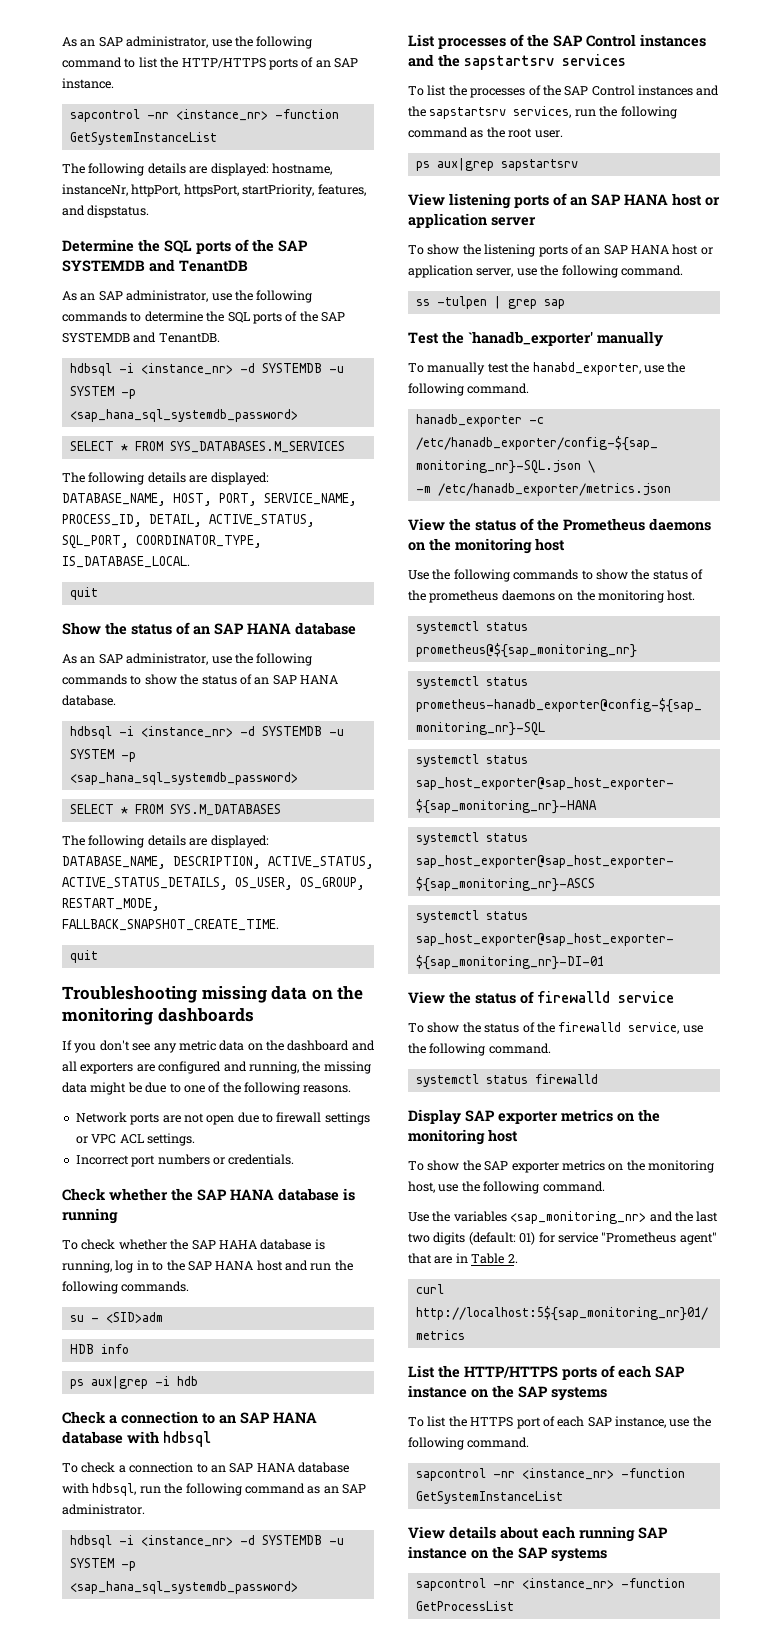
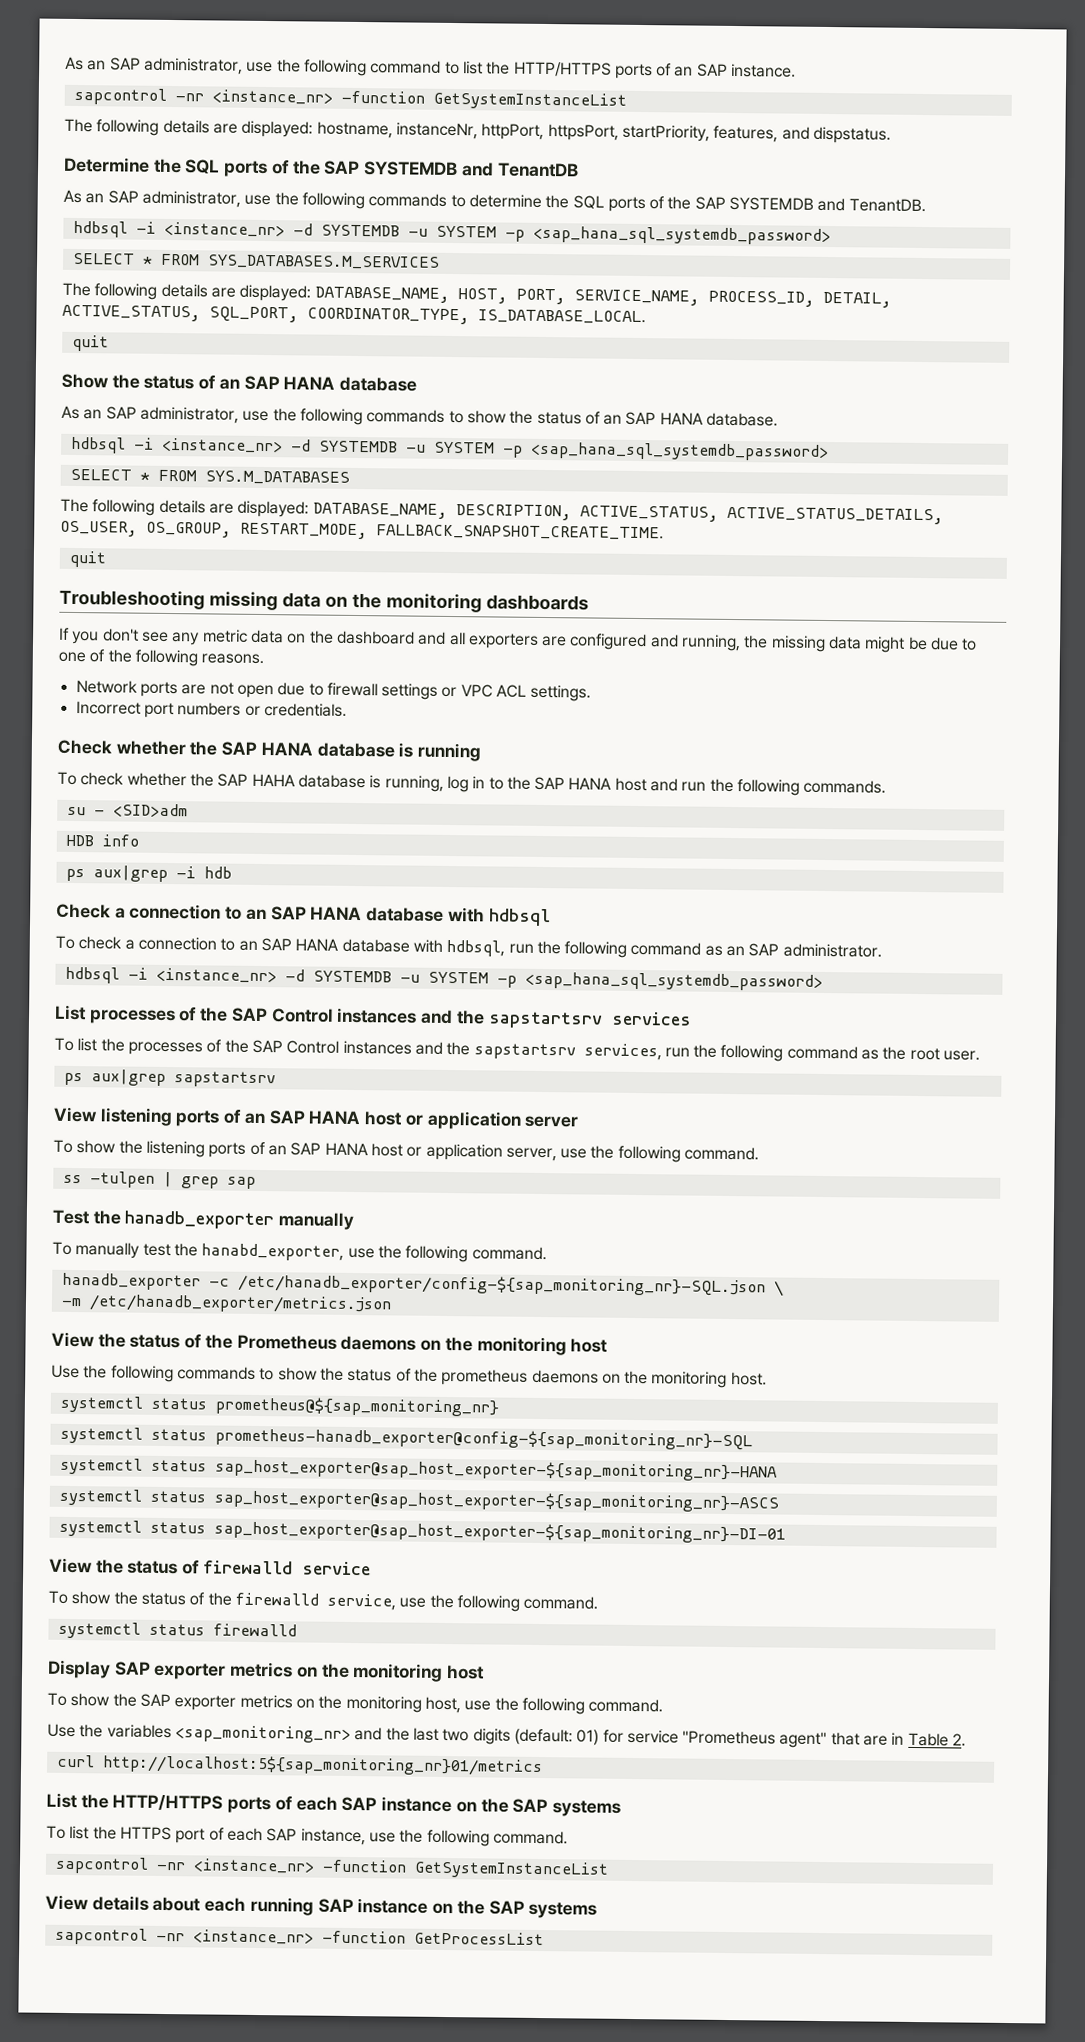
[468,331,593,346] `hanadb_exporter' -> [124,1210,275,1230] hanadb_exporter

